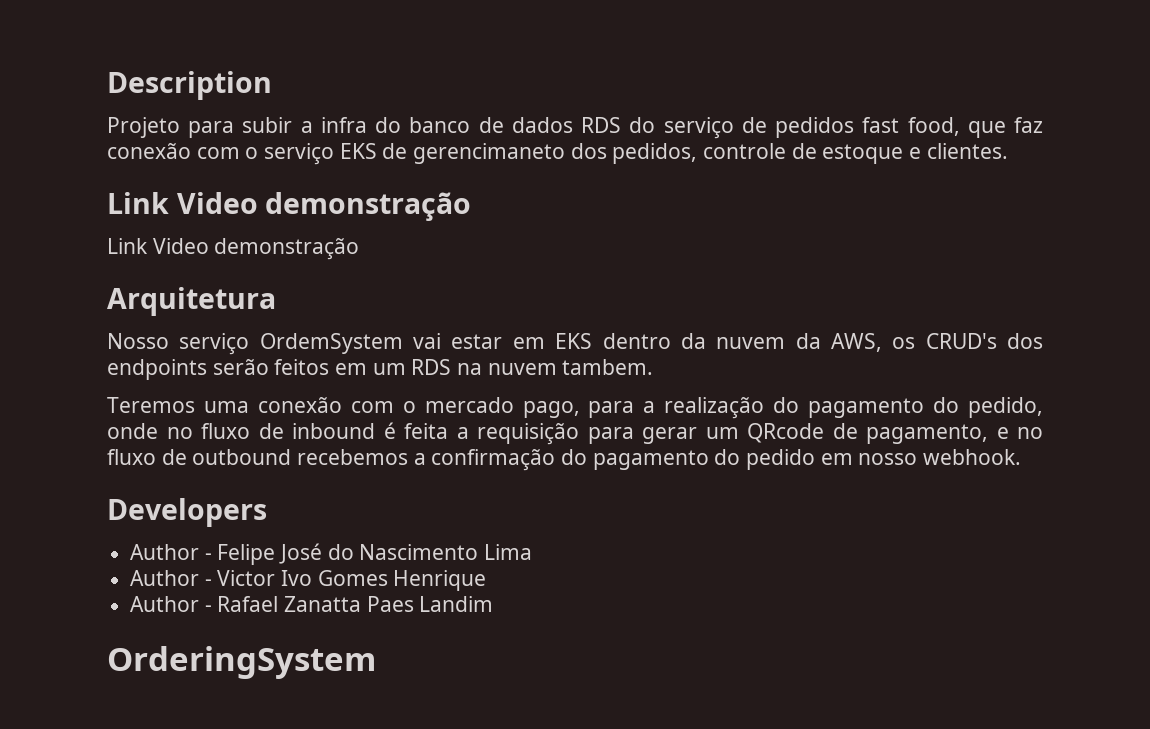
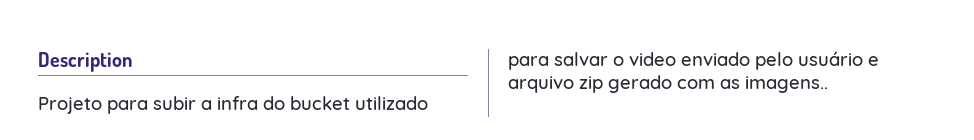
[409,117,1044,139] [107,143,1008,165] [107,192,472,221] [107,238,360,260] [107,287,276,316] [107,333,1043,355] [107,359,654,380] [107,397,1043,419] [107,422,1043,445] [107,449,1022,471] [107,498,267,527] [130,543,533,565] [130,570,487,591] [130,596,494,612] [107,646,376,679] banco de dados RDS do serviço de pedidos fast food, que faz conexão com o serviço EKS de gerencimaneto dos pedidos, controle de estoque e clientes. // Link Video demonstração // Link Video demonstração // Arquitetura // Nosso serviço OrdemSystem vai estar em EKS dentro da nuvem da AWS, os CRUD's dos endpoints serão feitos em um RDS na nuvem tambem. // Teremos uma conexão com o mercado pago, para a realização do pagamento do pedido, onde no fluxo de inbound é feita a requisição para gerar um QRcode de pagamento, e no fluxo de outbound recebemos a confirmação do pagamento do pedido em nosso webhook. // Developers // Author - Felipe José do Nascimento Lima // Author - Victor Ivo Gomes Henrique // Author - Rafael Zanatta Paes Landim // OrderingSystem -> [290,96,428,110] [508,51,879,70] [508,75,828,93] bucket utilizado para salvar o video enviado pelo usuário e arquivo zip gerado com as imagens..

